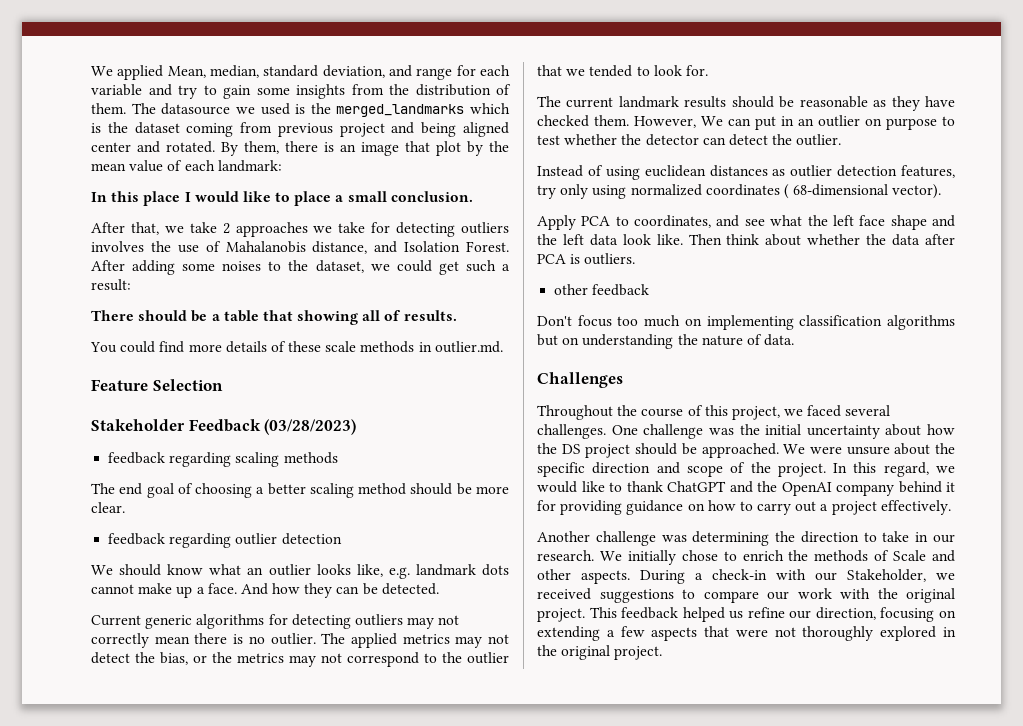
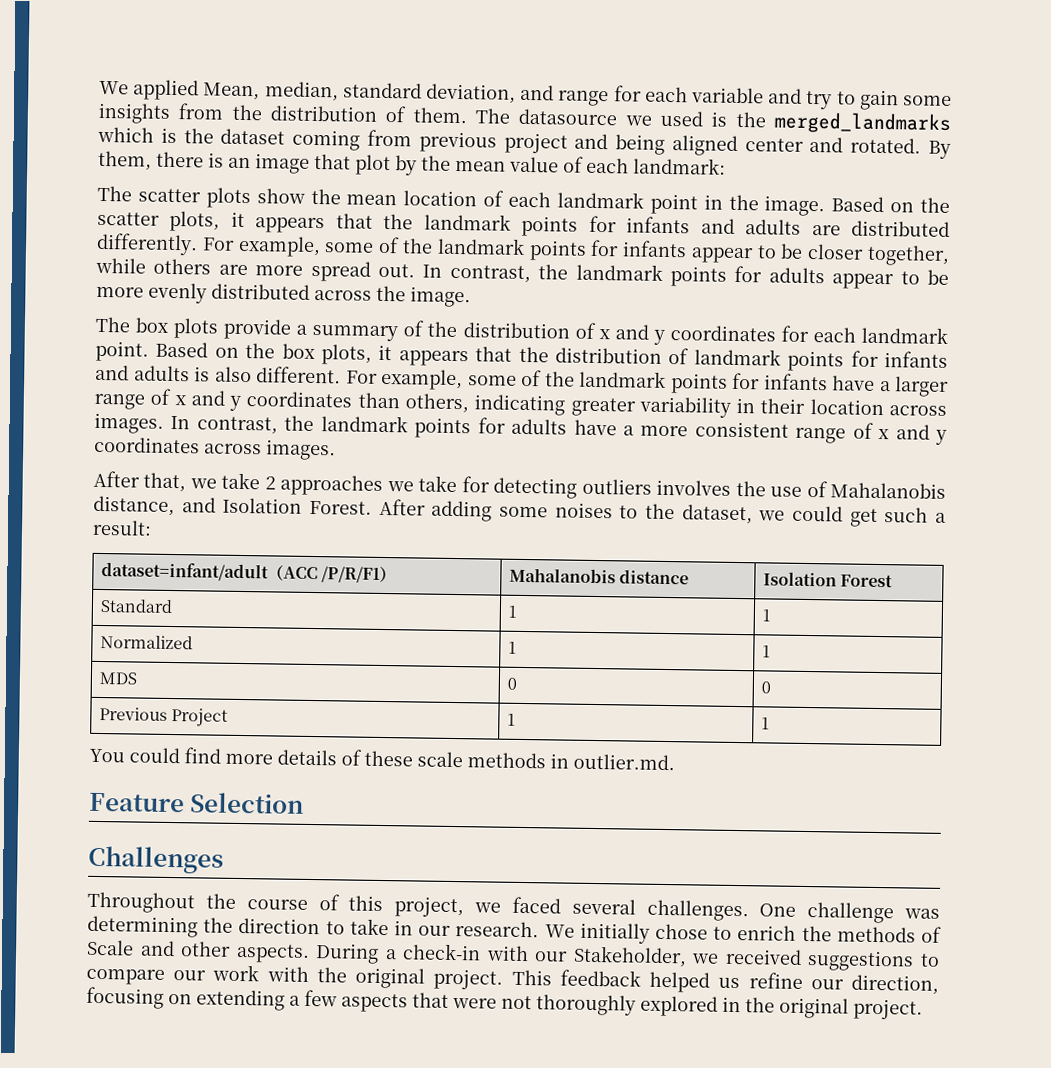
[91,191,473,206] In this place I would like to place a small conclusion. -> [97,185,950,217] [97,210,950,237] [96,232,951,266] [95,257,949,290] [96,282,471,308] [95,316,948,345] [95,340,948,372] [95,364,949,397] [94,388,948,418] [94,412,947,445] [94,436,336,461] The scatter plots show the mean location of each landmark point in the image. Based on the scatter plots, it appears that the landmark points for infants and adults are distributed differently. For example, some of the landmark points for infants appear to be closer together, while others are more spread out. In contrast, the landmark points for adults appear to be more evenly distributed across the image. // The box plots provide a summary of the distribution of x and y coordinates for each landmark point. Based on the box plots, it appears that the distribution of landmark points for infants and adults is also different. For example, some of the landmark points for infants have a larger range of x and y coordinates than others, indicating greater variability in their location across images. In contrast, the landmark points for adults have a more consistent range of x and y coordinates across images.
[91,310,457,325] // There should be a table that showing all of results. -> [100,561,396,583] [508,567,689,585] [762,571,893,588] [99,598,173,614] [507,605,517,618] [761,609,771,622] [99,634,193,650] [507,641,517,654] [761,645,771,658] [98,671,138,685] [506,677,517,690] [760,681,771,694] [98,706,228,727] [506,713,516,726] [760,717,770,730] // dataset=infant/adult（ACC /P/R/F1） | Mahalanobis distance | Isolation Forest // Standard | 1 | 1 // Normalized | 1 | 1 // MDS | 0 | 0 // Previous Project | 1 | 1
[91,419,357,435] [108,452,338,467] [91,483,509,498] [91,502,125,513] [108,533,342,548] [91,564,510,579] [91,583,439,598] [91,614,460,629] [91,633,509,648] [91,652,509,667] [537,65,708,77] [537,96,955,111] [537,115,955,130] [537,134,842,146] [537,165,955,180] [537,184,942,199] [537,215,955,230] [537,234,956,246] [537,253,636,265] [554,284,650,296] [537,315,955,330] [537,334,795,349] // Stakeholder Feedback (03/28/2023) // feedback regarding scaling methods // The end goal of choosing a better scaling method should be more clear. // feedback regarding outlier detection // We should know what an outlier looks like, e.g. landmark dots cannot make up a face. And how they can be detected. // Current generic algorithms for detecting outliers may not correctly mean there is no outlier. The applied metrics may not detect the bias, or the metrics may not correspond to the outlier that we tended to look for. // The current landmark results should be reasonable as they have checked them. However, We can put in an outlier on purpose to test whether the detector can detect the outlier. // Instead of using euclidean distances as outlier detection features, try only using normalized coordinates ( 68-dimensional vector). // Apply PCA to coordinates, and see what the left face shape and the left data look like. Then think about whether the data after PCA is outliers. // other feedback // Don't focus too much on implementing classification algorithms but on understanding the nature of data. -> (305, 803) none
[739,424,955,439] [537,443,955,458] [537,462,956,477] [537,481,955,496] [537,500,951,515] [537,531,687,546] the initial uncertainty about how the DS project should be approached. We were unsure about the specific direction and scope of the project. In this regard, we would like to thank ChatGPT and the OpenAI company behind it for providing guidance on how to carry out a project effectively. // Another challenge was -> (940, 913) none

